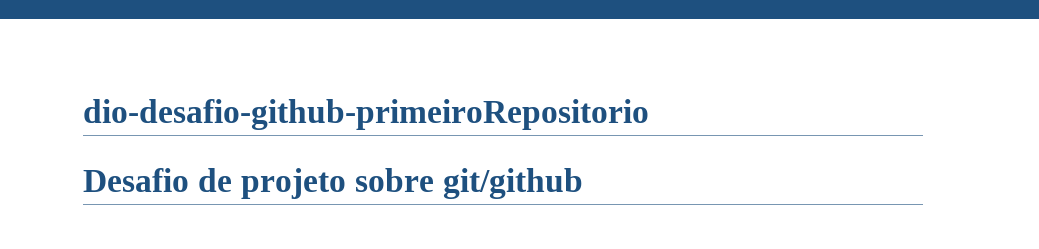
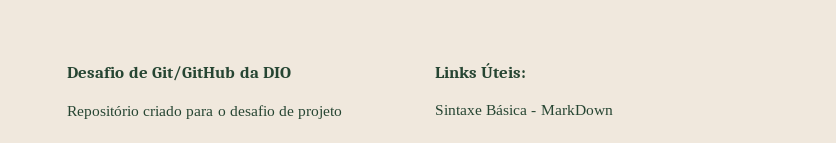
[83,99,649,130] dio-desafio-github-primeiroRepositorio // -> (67, 72) none
[241,168,584,199] projeto sobre git/github -> [152,66,292,81] [67,105,343,119] [435,63,527,78] [435,105,613,115] Git/GitHub da DIO // Repositório criado para o desafio de projeto // Links Úteis: // Sintaxe Básica - MarkDown

